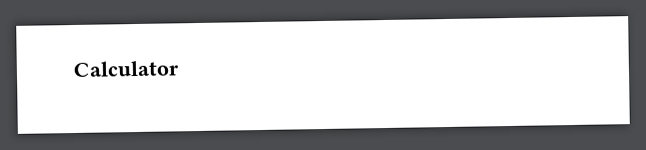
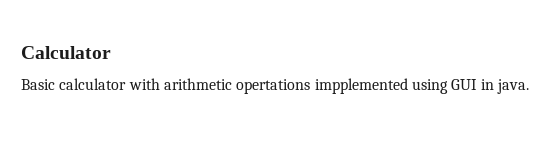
(179, 68) none -> [21,78,529,94] // Basic calculator with arithmetic opertations impplemented using GUI in java.

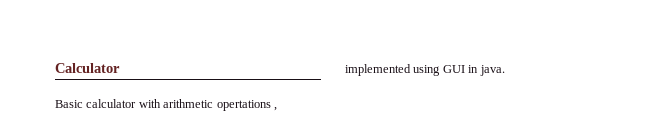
[314,78,408,94] impplemented -> [273,107,277,111] [345,64,411,76] , implemented

